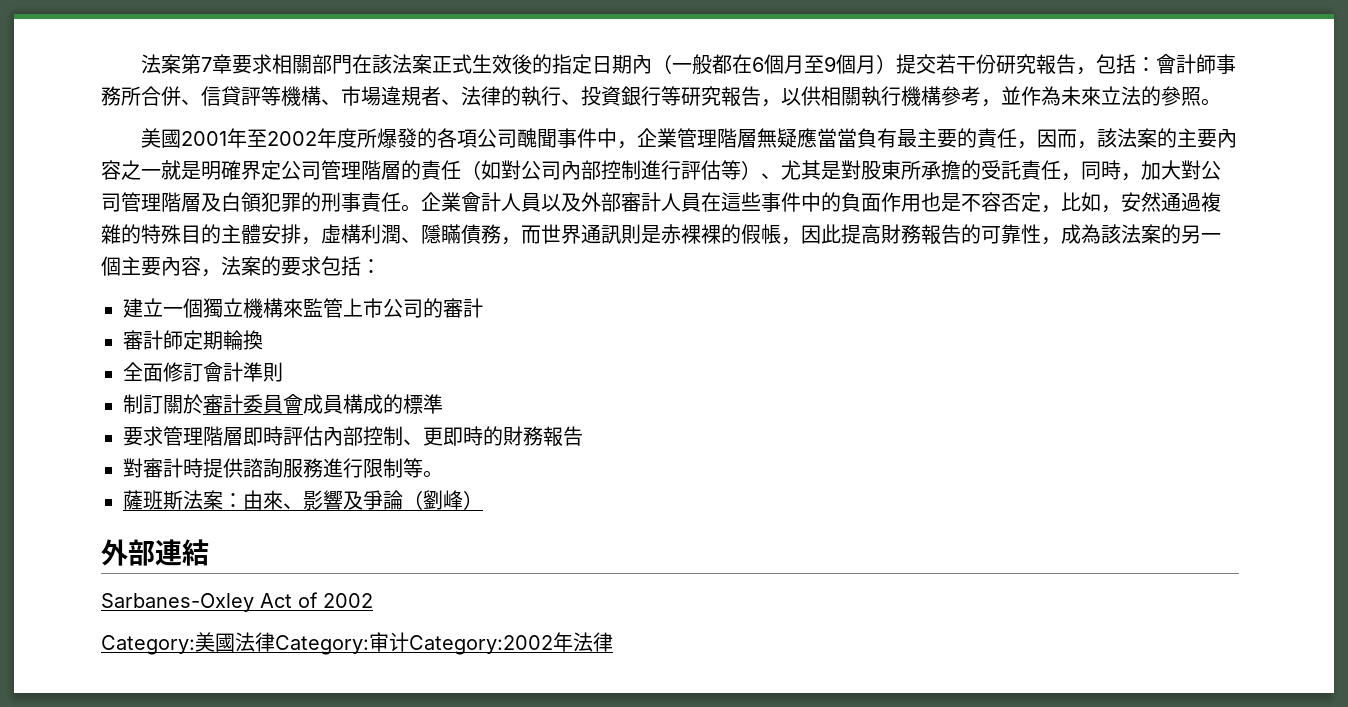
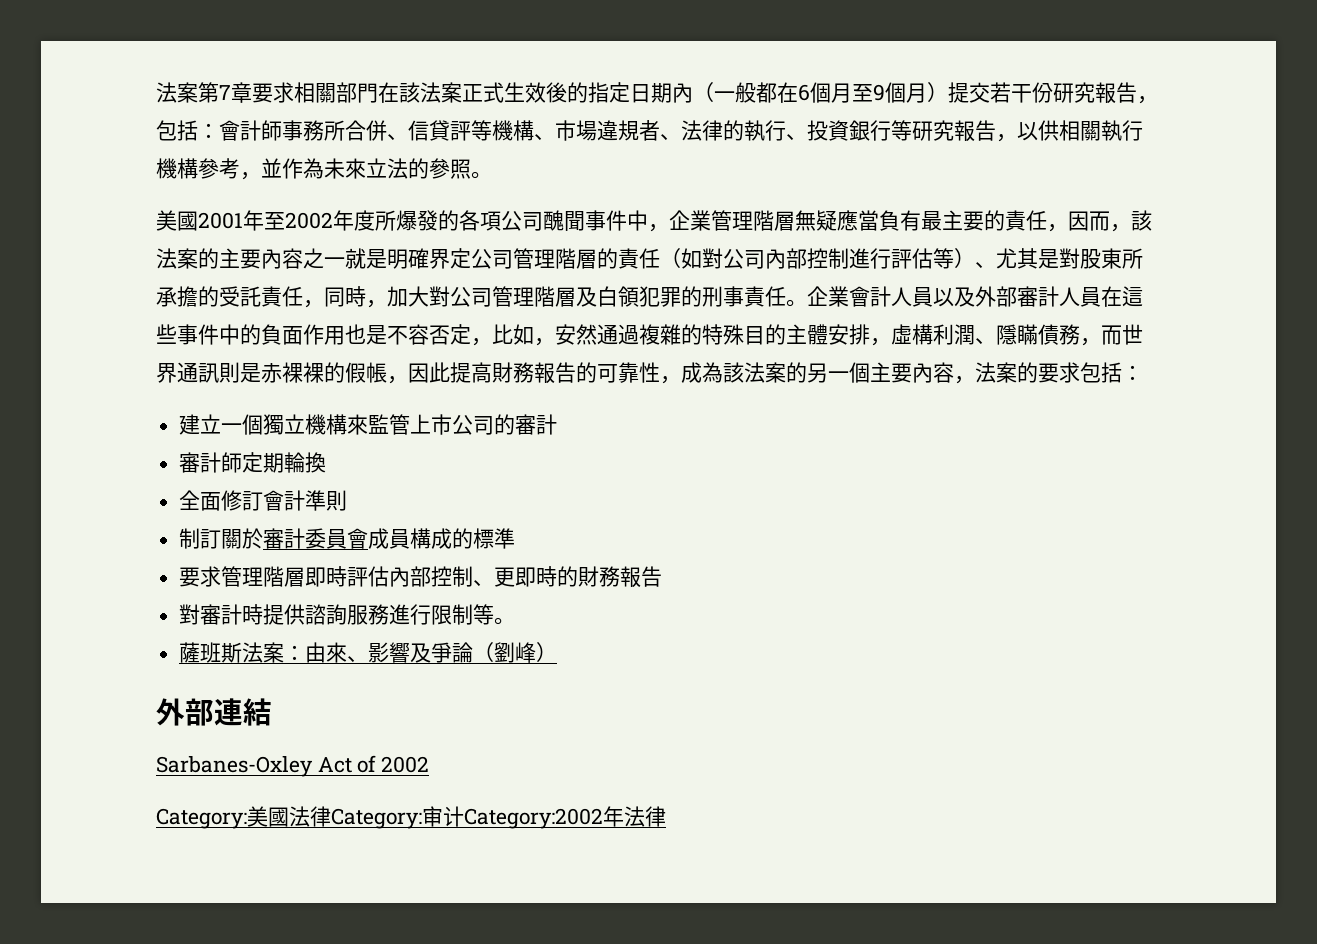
[837,128,858,148] 當 -> (879, 220) none

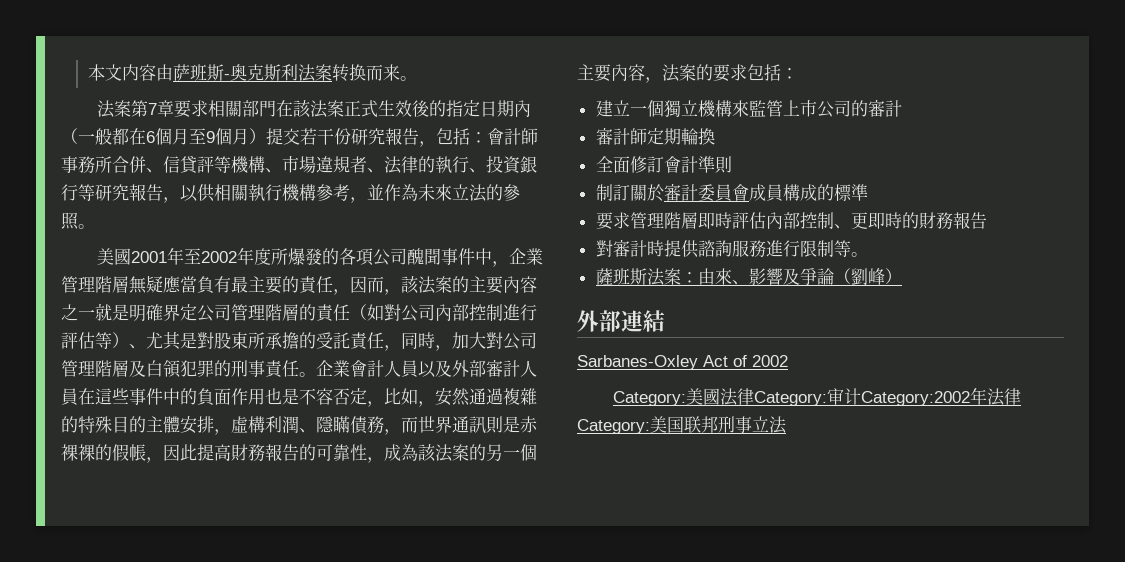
(156, 92) none -> [87,64,417,82] 本文内容由萨班斯-奥克斯利法案转换而来。 //
(666, 816) none -> [577,416,787,434] Category:美国联邦刑事立法

